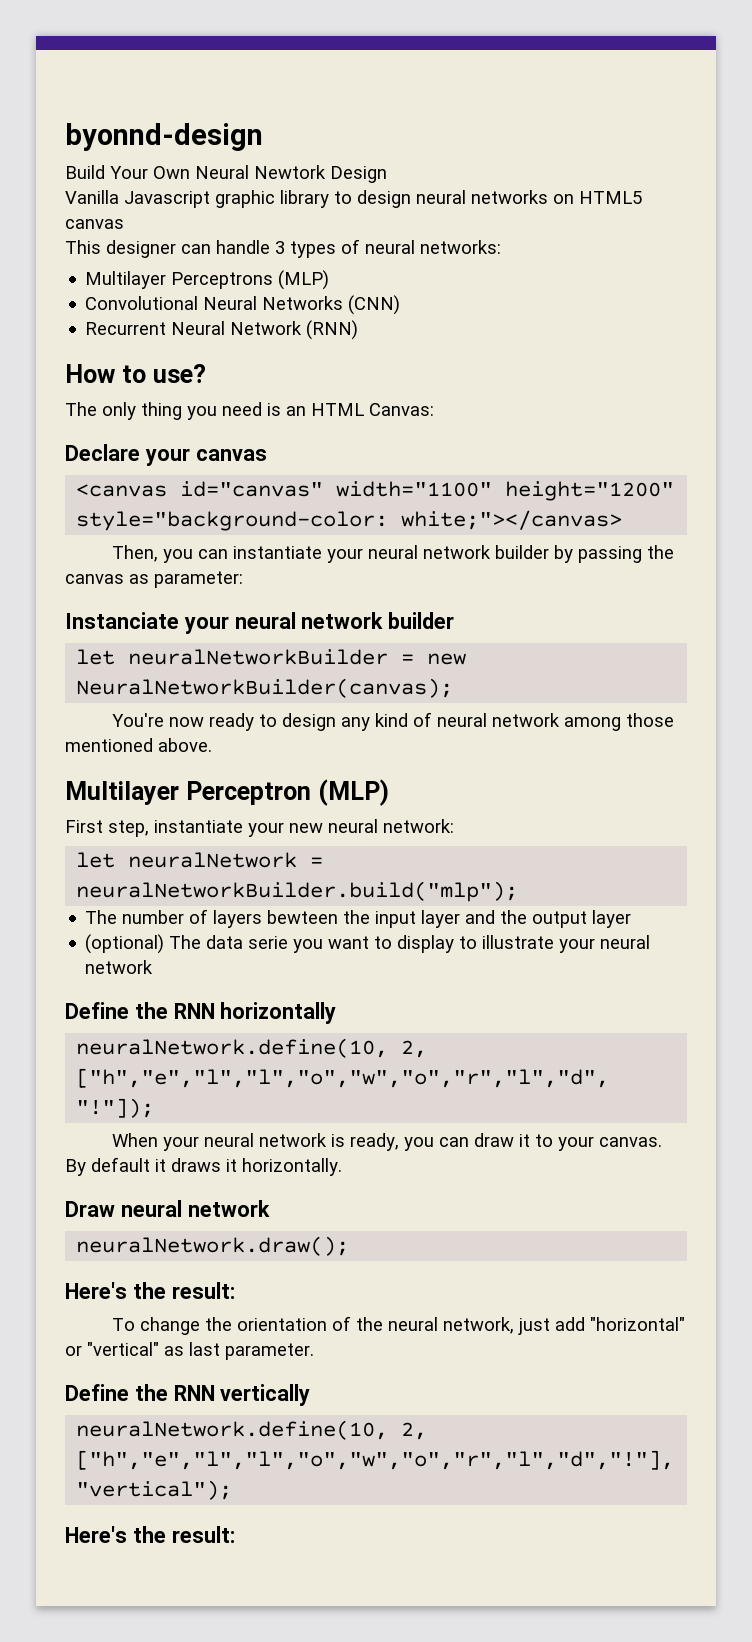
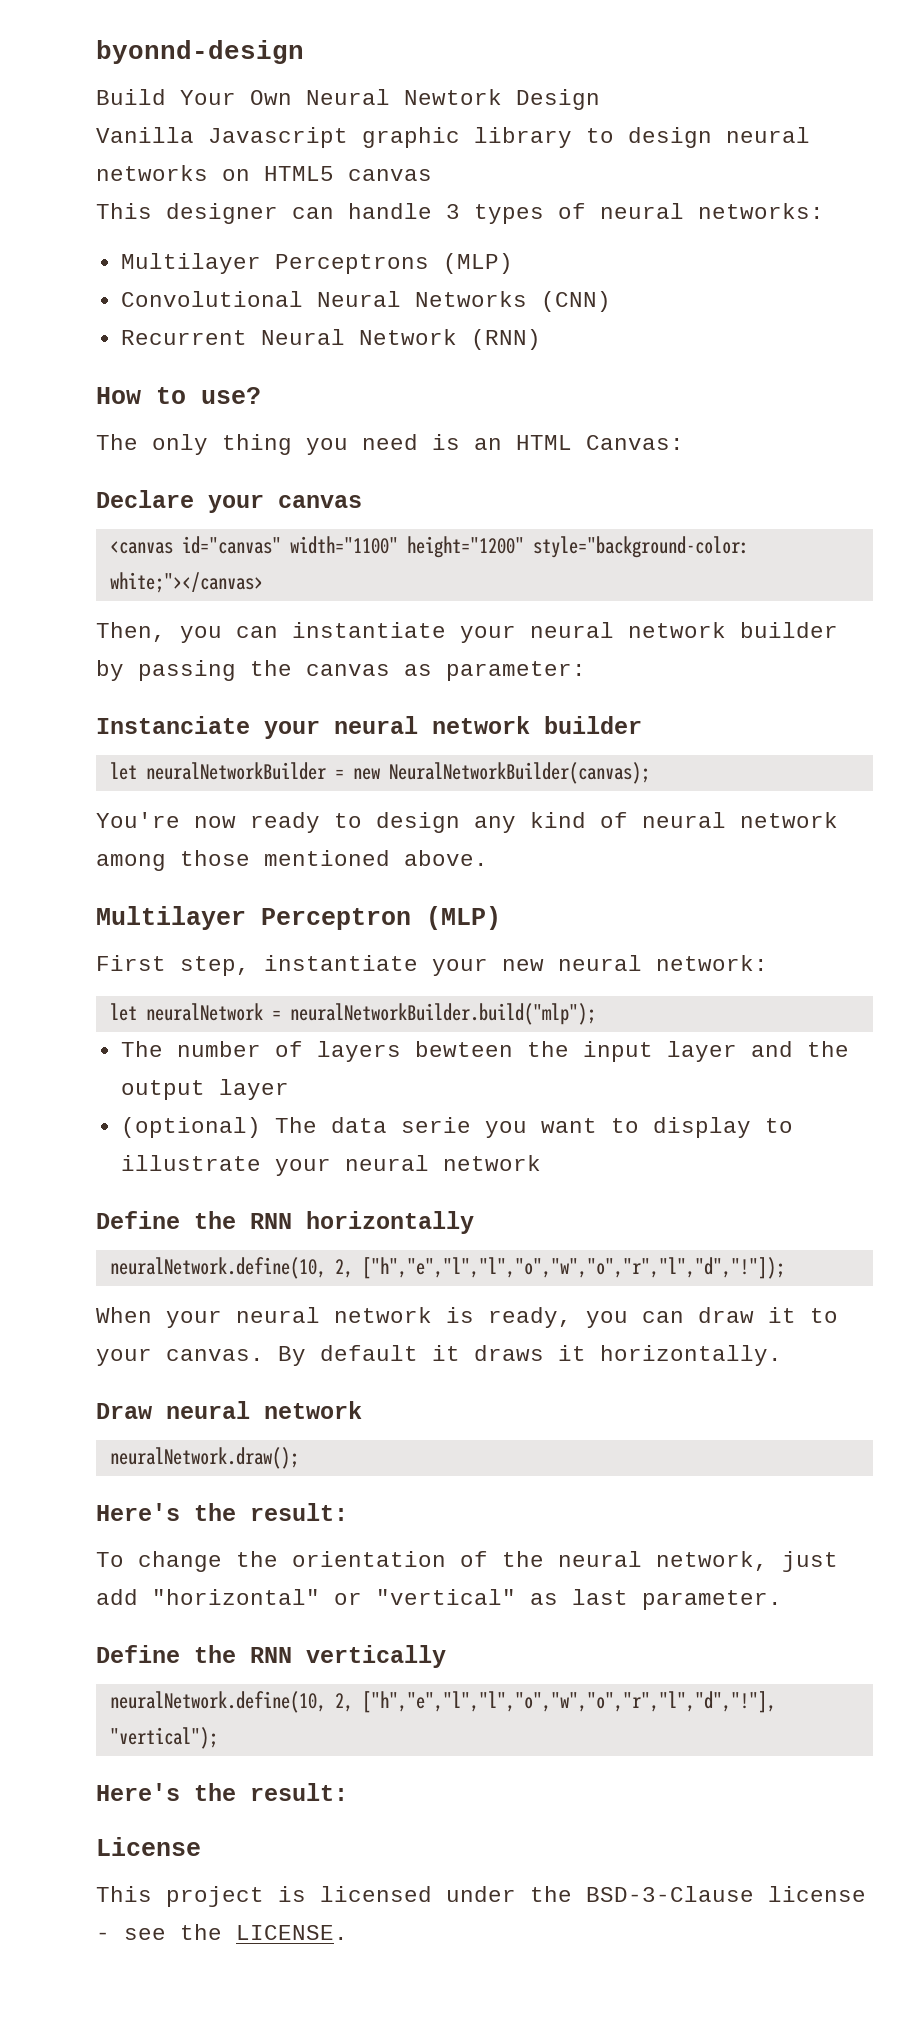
(235, 1534) none -> [96,1837,201,1856] [96,1886,866,1907] [96,1924,348,1940] // License // This project is licensed under the BSD-3-Clause license - see the LICENSE.

